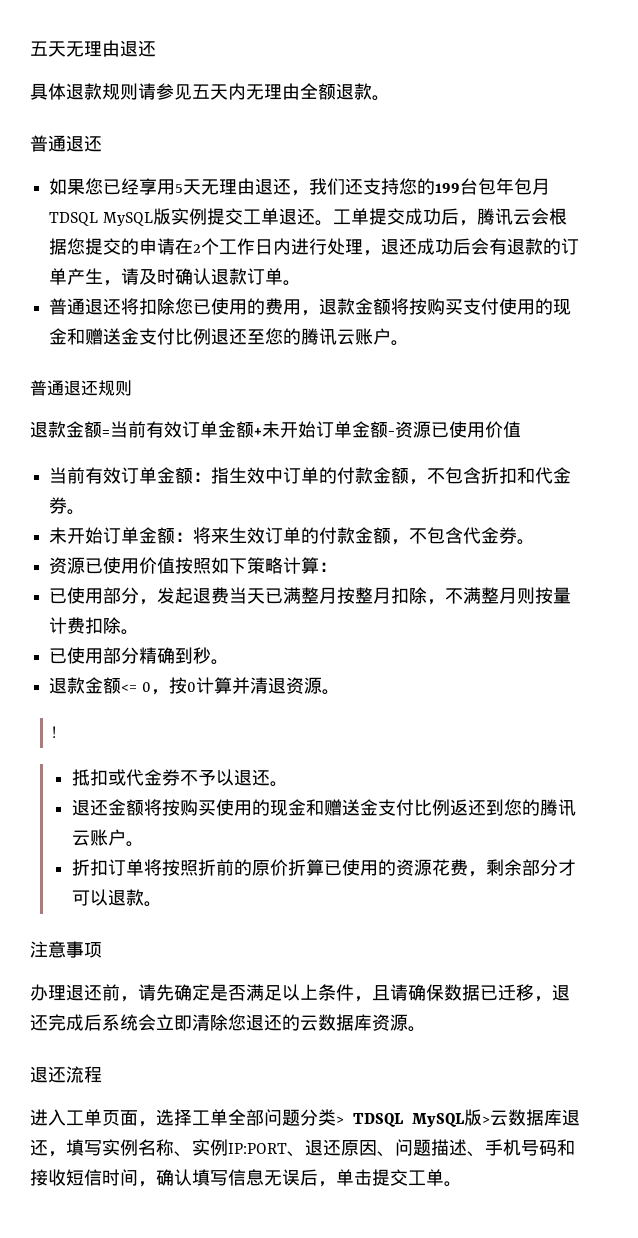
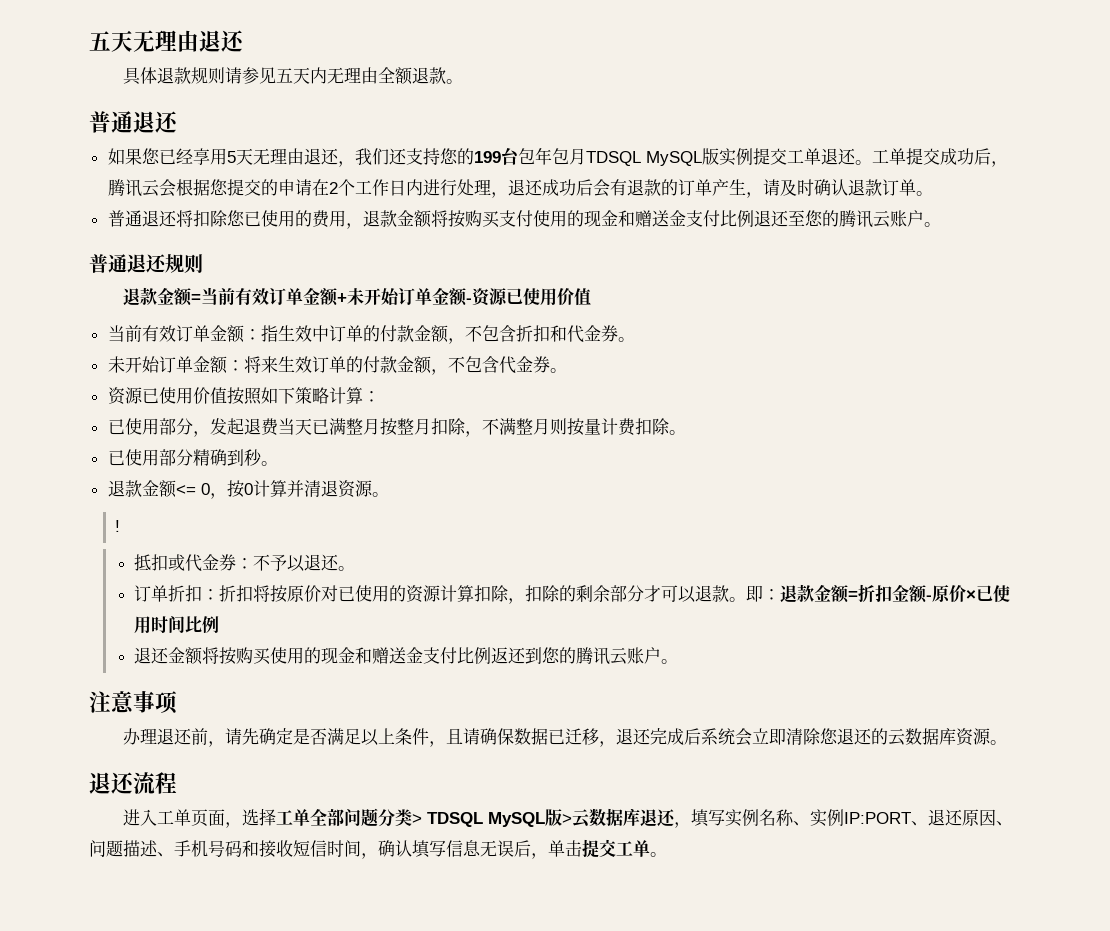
(180, 777) none -> [235,558,253,569] ：
(288, 784) none -> [133,584,1010,604] [133,616,219,634] // 订单折扣：折扣将按原价对已使用的资源计算扣除，扣除的剩余部分才可以退款。即：退款金额=折扣金额-原价×已使用时间比例
[71,859,576,877] [71,889,162,907] // 折扣订单将按照折前的原价折算已使用的资源花费，剩余部分才可以退款。 -> (678, 661) none

